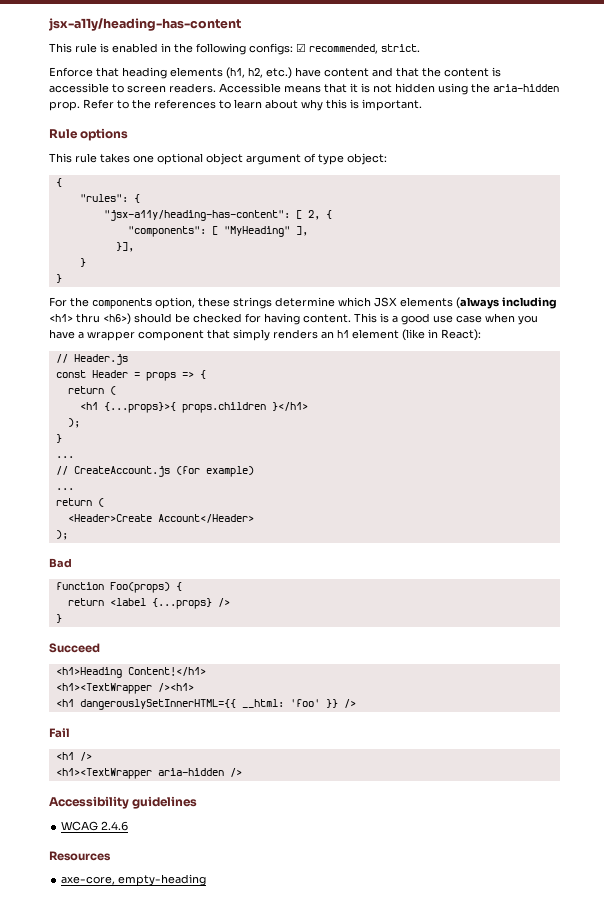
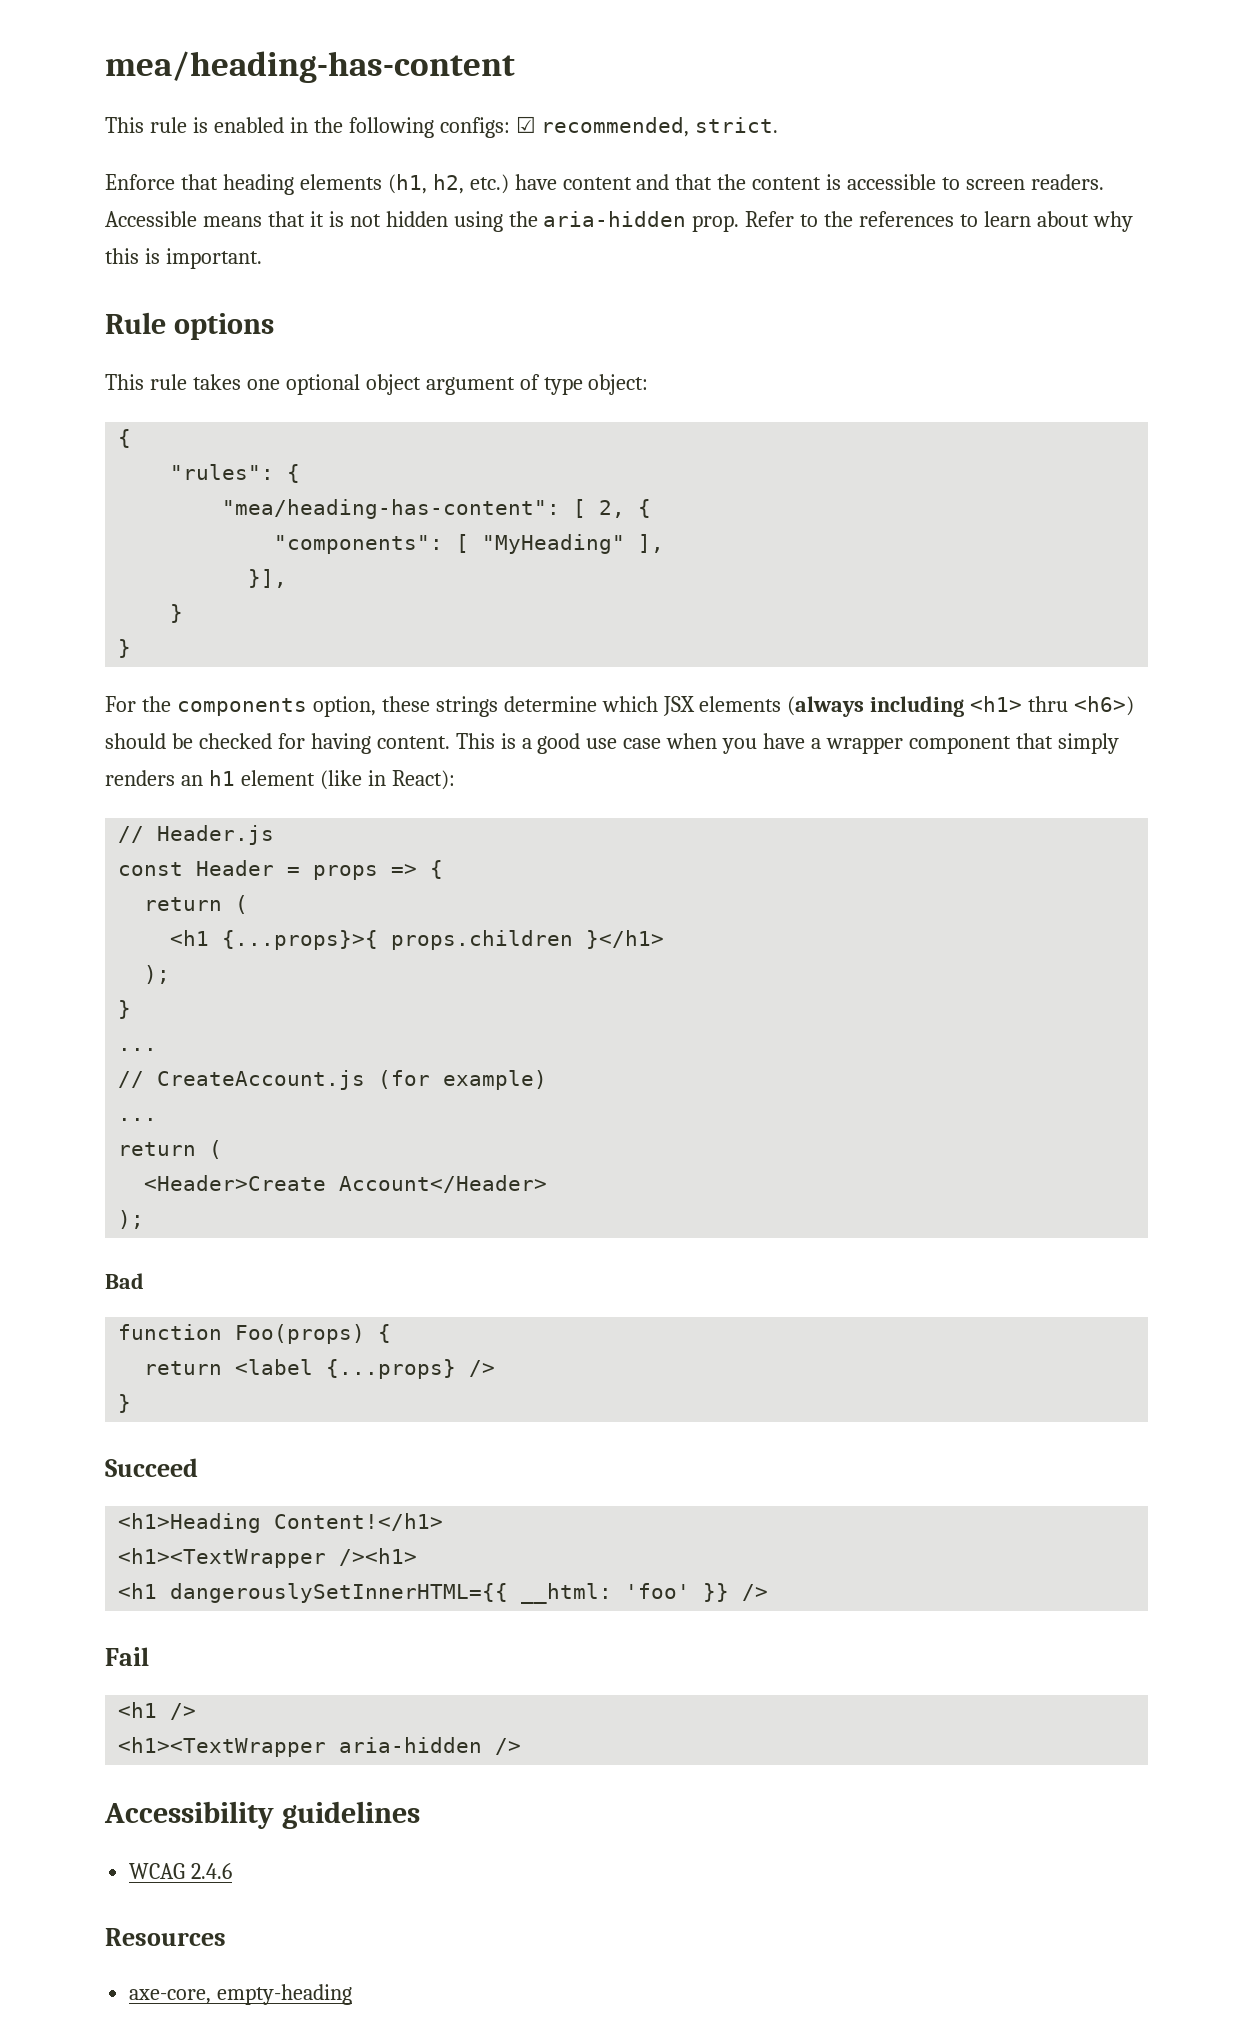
[49,18,241,31] jsx-a11y/heading-has-content -> [105,51,515,83] mea/heading-has-content
[103,210,290,221] "jsx-a11y/heading-has-content": -> [222,499,561,519] "mea/heading-has-content":

